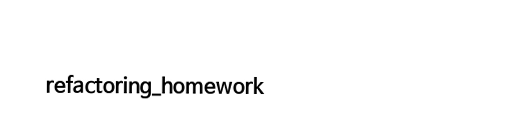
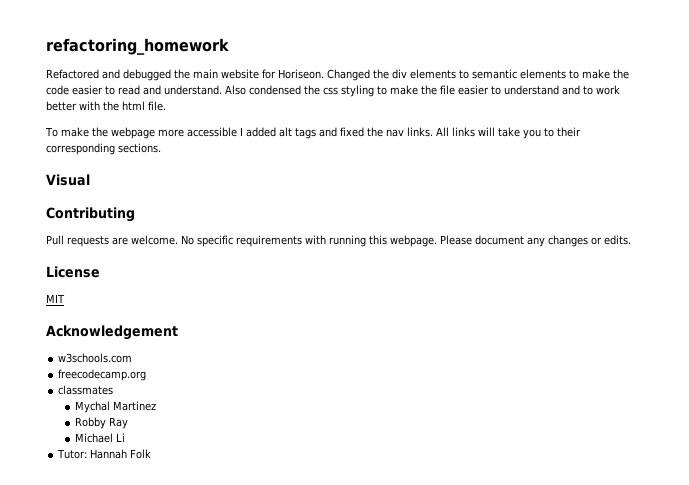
(265, 87) none -> [46,69,629,81] [46,85,620,97] [46,101,166,111] [45,127,581,139] [46,143,161,155] [46,174,90,186] [46,207,135,222] [46,235,631,247] [46,266,100,278] [46,294,65,303] [46,325,178,340] [58,353,133,363] [58,369,147,381] [58,385,114,395] [74,401,156,413] [74,417,128,429] [74,433,125,443] [57,449,152,459] // Refactored and debugged the main website for Horiseon. Changed the div elements to semantic elements to make the code easier to read and understand. Also condensed the css styling to make the file easier to understand and to work better with the html file. // To make the webpage more accessible I added alt tags and fixed the nav links. All links will take you to their corresponding sections. // Visual // Contributing // Pull requests are welcome. No specific requirements with running this webpage. Please document any changes or edits. // License // MIT // Acknowledgement // w3schools.com // freecodecamp.org // classmates // Mychal Martinez // Robby Ray // Michael Li // Tutor: Hannah Folk

